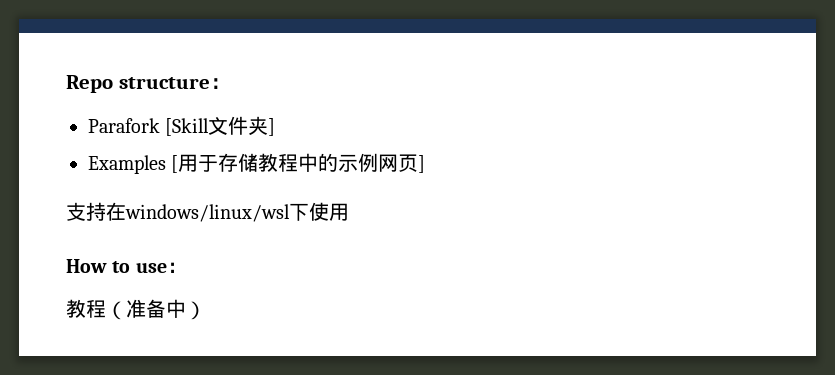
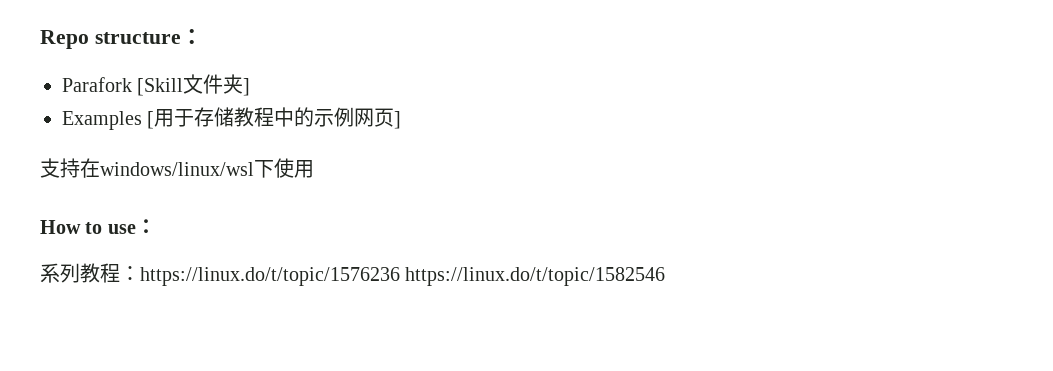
[66,299,206,320] 教程（准备中） -> [40,263,666,286] 系列教程：https://linux.do/t/topic/1576236 https://linux.do/t/topic/1582546

